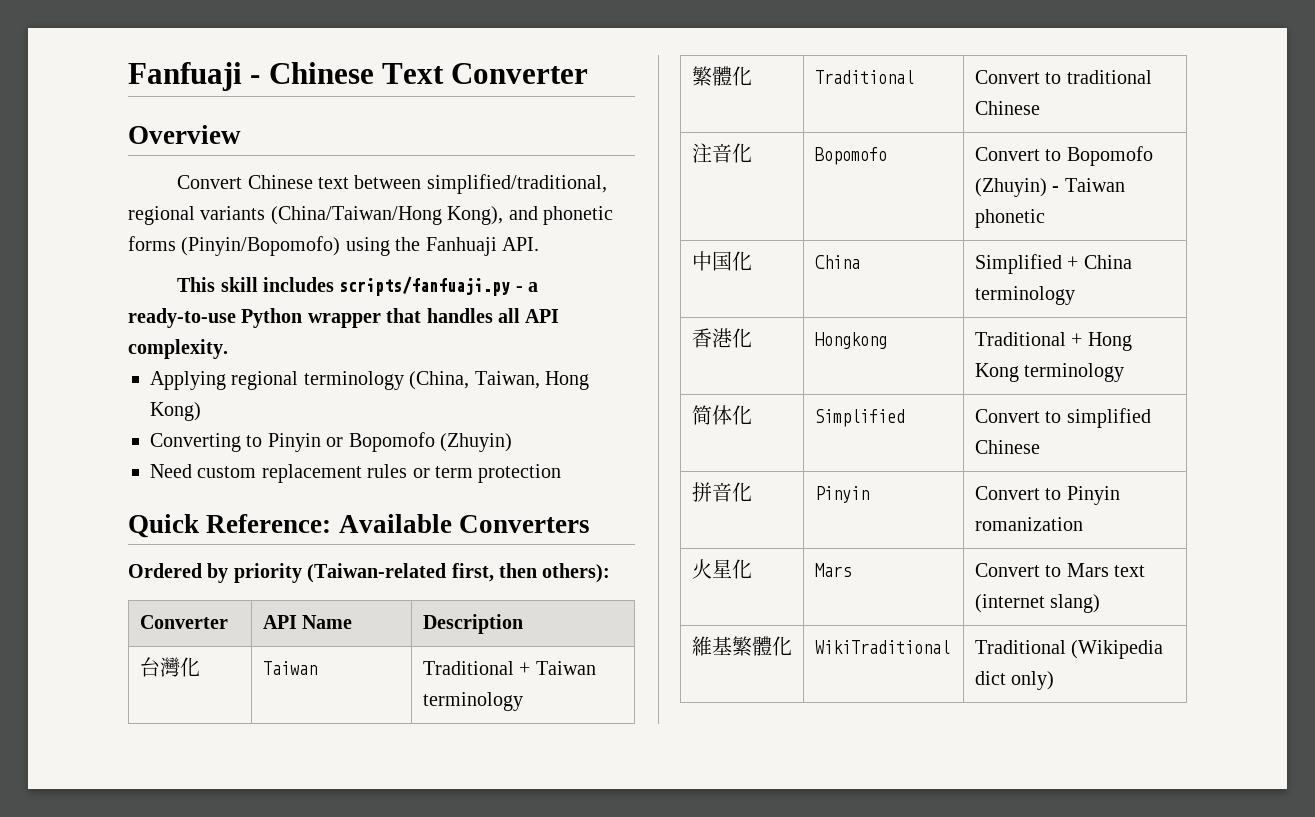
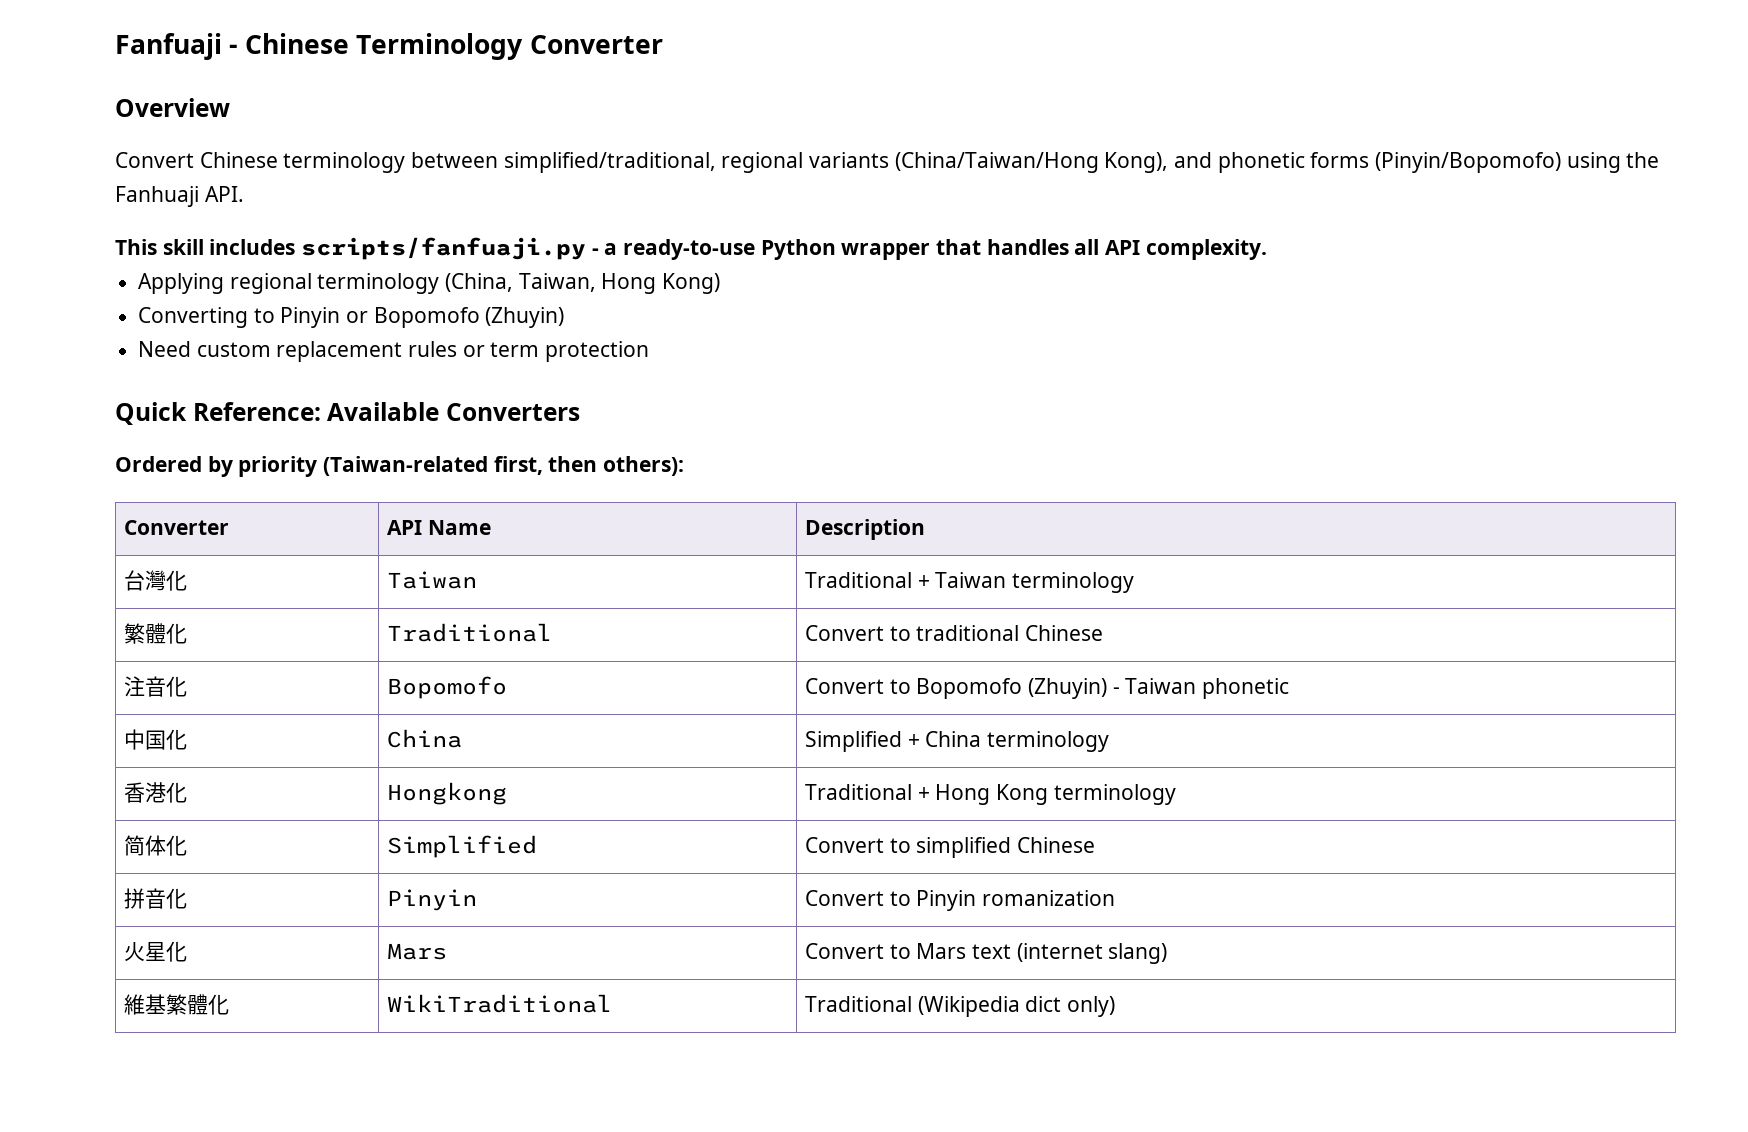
[382,63,445,84] Text -> [356,33,524,60] Terminology
[318,177,350,189] text -> [283,152,406,173] terminology

